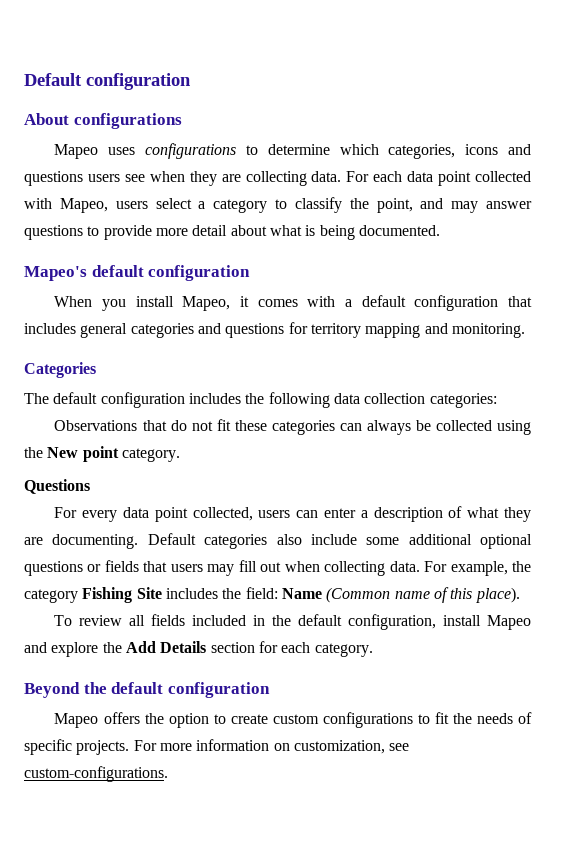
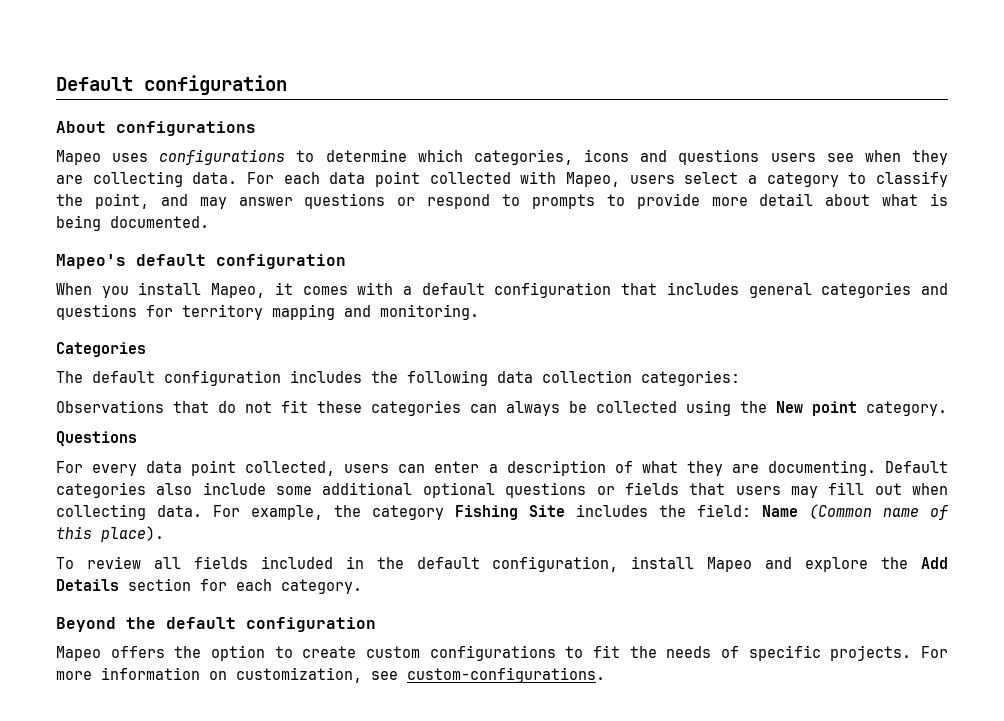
(83, 232) none -> [397,194,595,209] or respond to prompts

